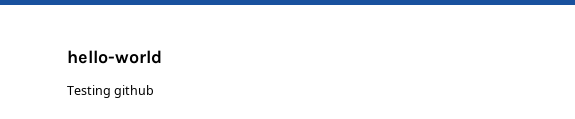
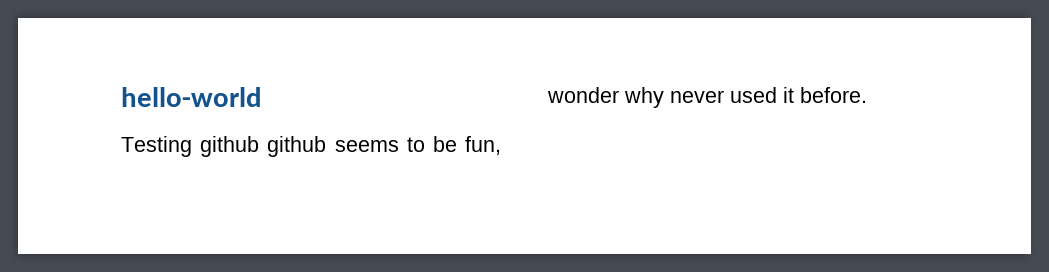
(155, 91) none -> [267,136,502,157] [547,87,867,108] github seems to be fun, wonder why never used it before.

